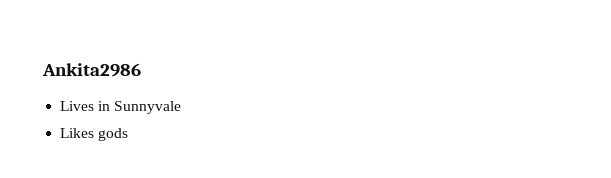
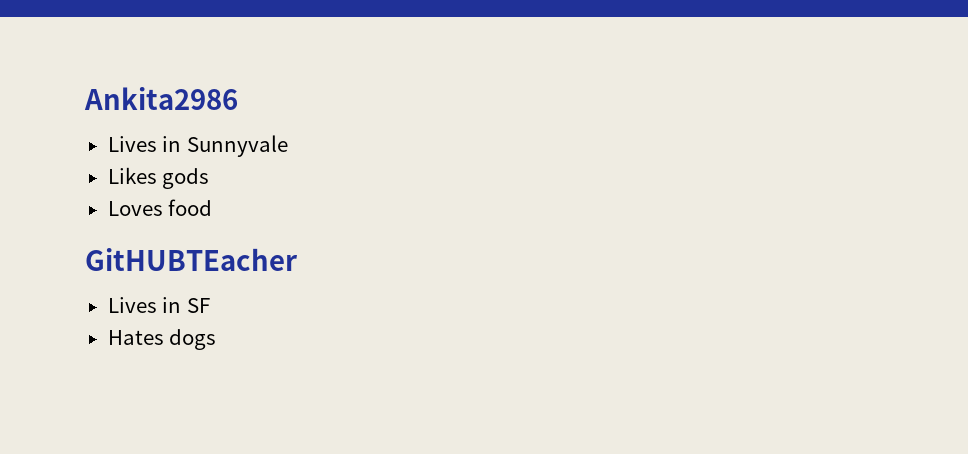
(129, 134) none -> [107,199,213,216] [85,248,298,271] [107,297,210,313] [107,329,217,350] // Loves food // GitHUBTEacher // Lives in SF // Hates dogs

